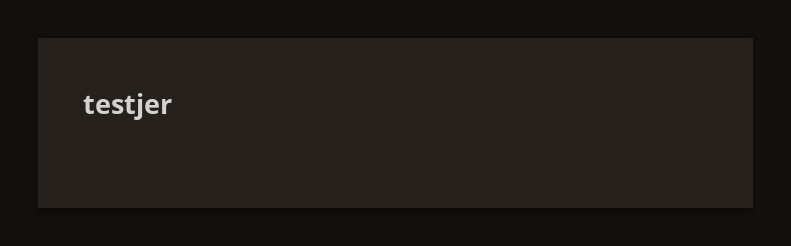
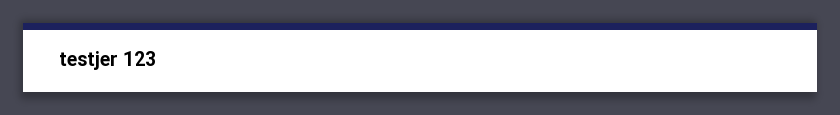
(172, 106) none -> [123,51,157,66] 123

